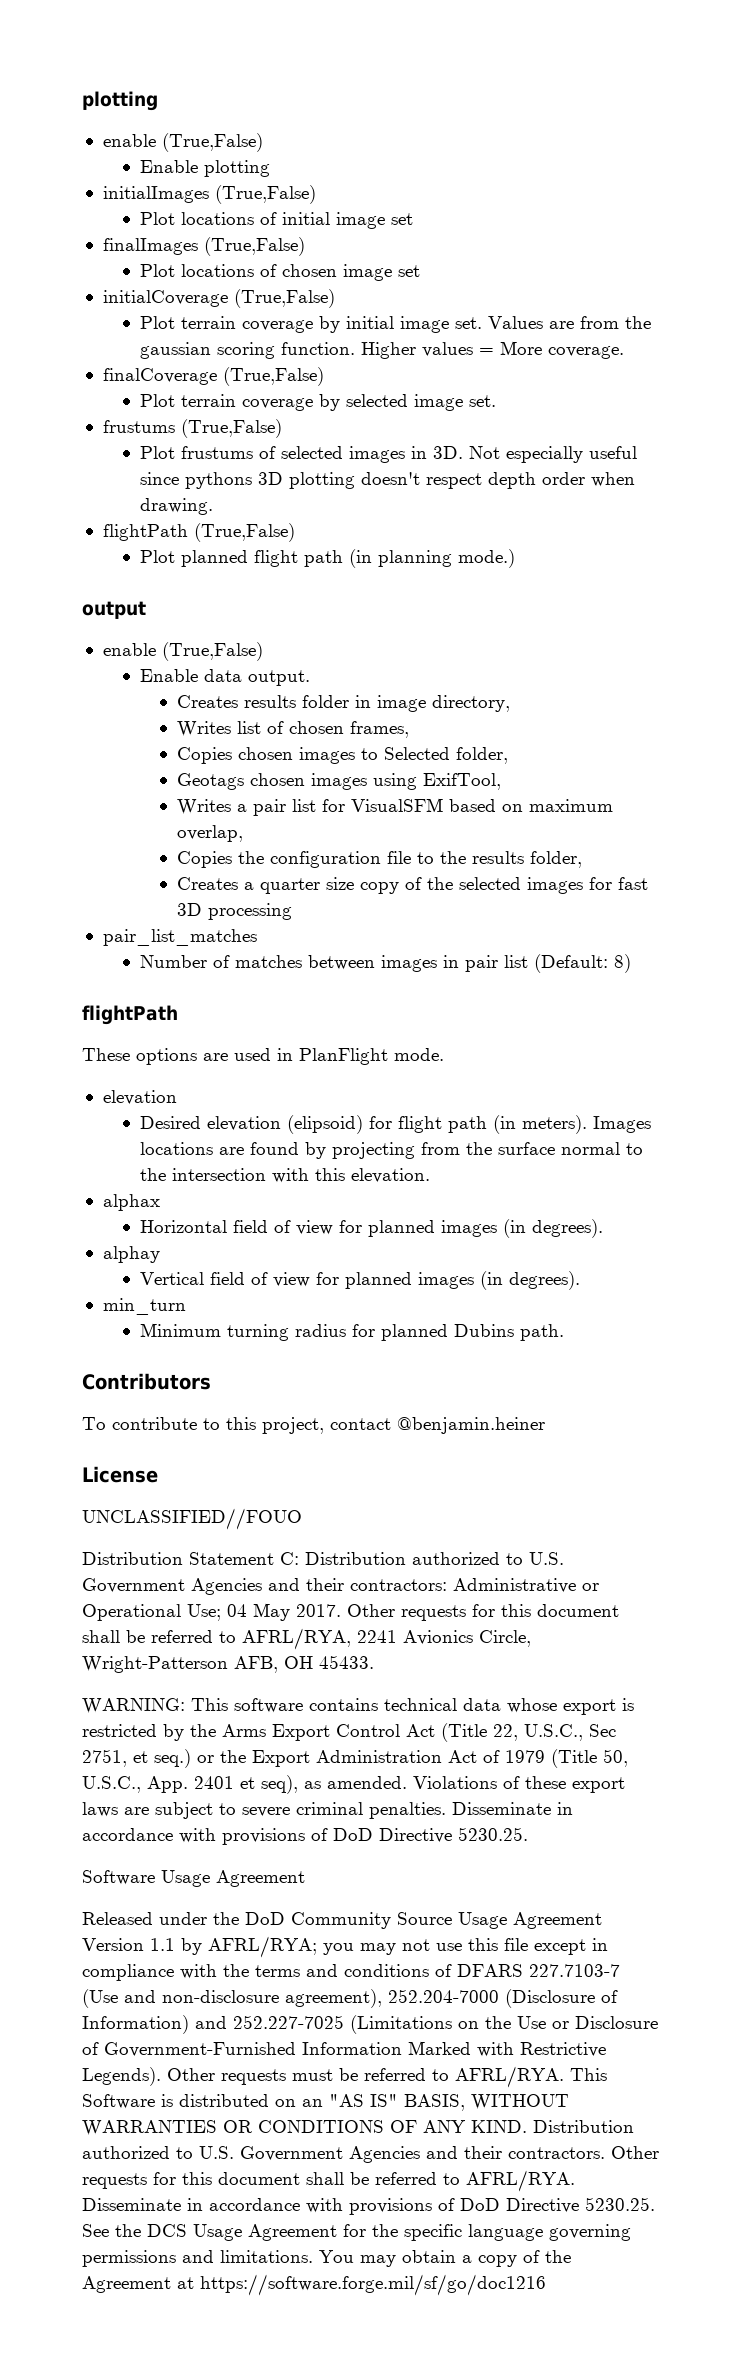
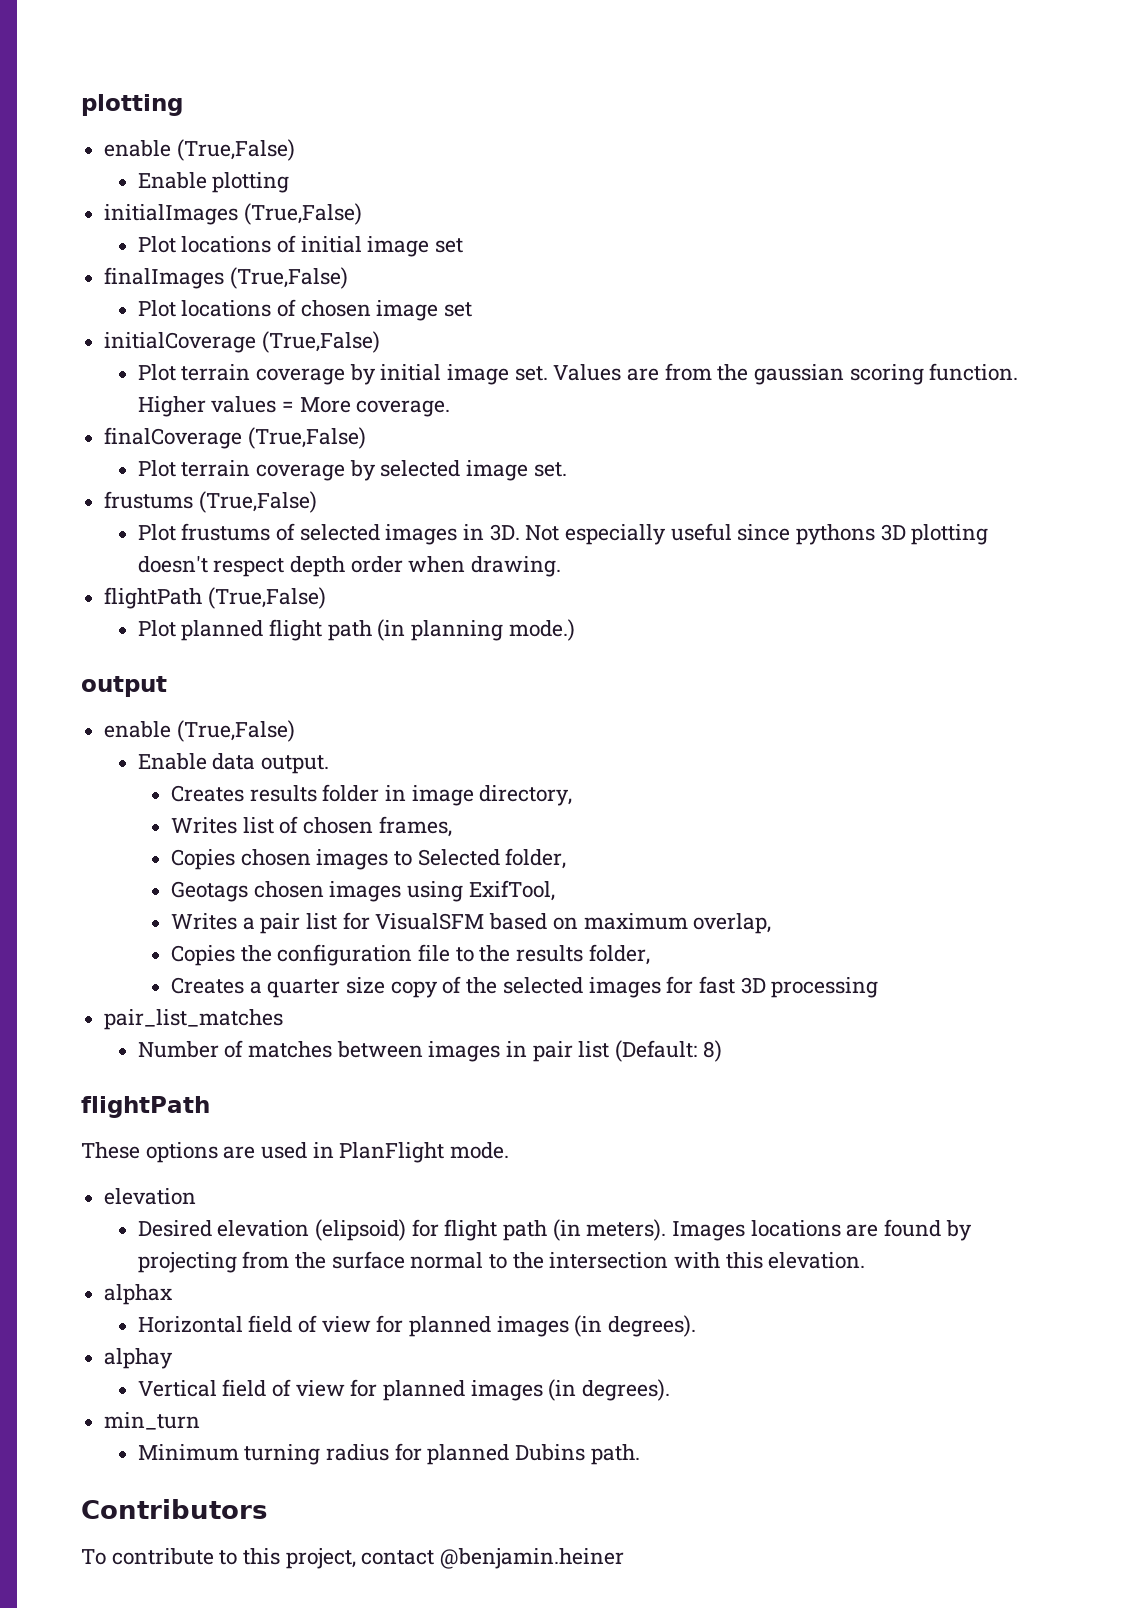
[82,1466,158,1483] [82,1508,302,1530] [82,1552,564,1565] [82,1578,599,1595] [82,1603,619,1621] [82,1628,531,1650] [82,1655,374,1673] [82,1698,634,1715] [82,1723,616,1742] [82,1749,628,1768] [82,1775,625,1794] [82,1802,573,1819] [82,1827,528,1845] [82,1870,305,1887] [82,1912,602,1929] [82,1936,608,1958] [82,1964,620,1981] [82,1989,618,2008] [82,2015,658,2034] [82,2041,606,2057] [82,2066,607,2088] [82,2094,569,2111] [82,2120,634,2136] [82,2146,659,2163] [82,2170,575,2192] [82,2197,655,2215] [82,2224,631,2241] [82,2250,571,2267] [82,2274,546,2296] // License // UNCLASSIFIED//FOUO // Distribution Statement C: Distribution authorized to U.S. Government Agencies and their contractors: Administrative or Operational Use; 04 May 2017. Other requests for this document shall be referred to AFRL/RYA, 2241 Avionics Circle, Wright-Patterson AFB, OH 45433. // WARNING: This software contains technical data whose export is restricted by the Arms Export Control Act (Title 22, U.S.C., Sec 2751, et seq.) or the Export Administration Act of 1979 (Title 50, U.S.C., App. 2401 et seq), as amended. Violations of these export laws are subject to severe criminal penalties. Disseminate in accordance with provisions of DoD Directive 5230.25. // Software Usage Agreement // Released under the DoD Community Source Usage Agreement Version 1.1 by AFRL/RYA; you may not use this file except in compliance with the terms and conditions of DFARS 227.7103-7 (Use and non-disclosure agreement), 252.204-7000 (Disclosure of Information) and 252.227-7025 (Limitations on the Use or Disclosure of Government-Furnished Information Marked with Restrictive Legends). Other requests must be referred to AFRL/RYA. This Software is distributed on an "AS IS" BASIS, WITHOUT WARRANTIES OR CONDITIONS OF ANY KIND. Distribution authorized to U.S. Government Agencies and their contractors. Other requests for this document shall be referred to AFRL/RYA. Disseminate in accordance with provisions of DoD Directive 5230.25. See the DCS Usage Agreement for the specific language governing permissions and limitations. You may obtain a copy of the Agreement at https://software.forge.mil/sf/go/doc1216 -> (625, 1558) none

